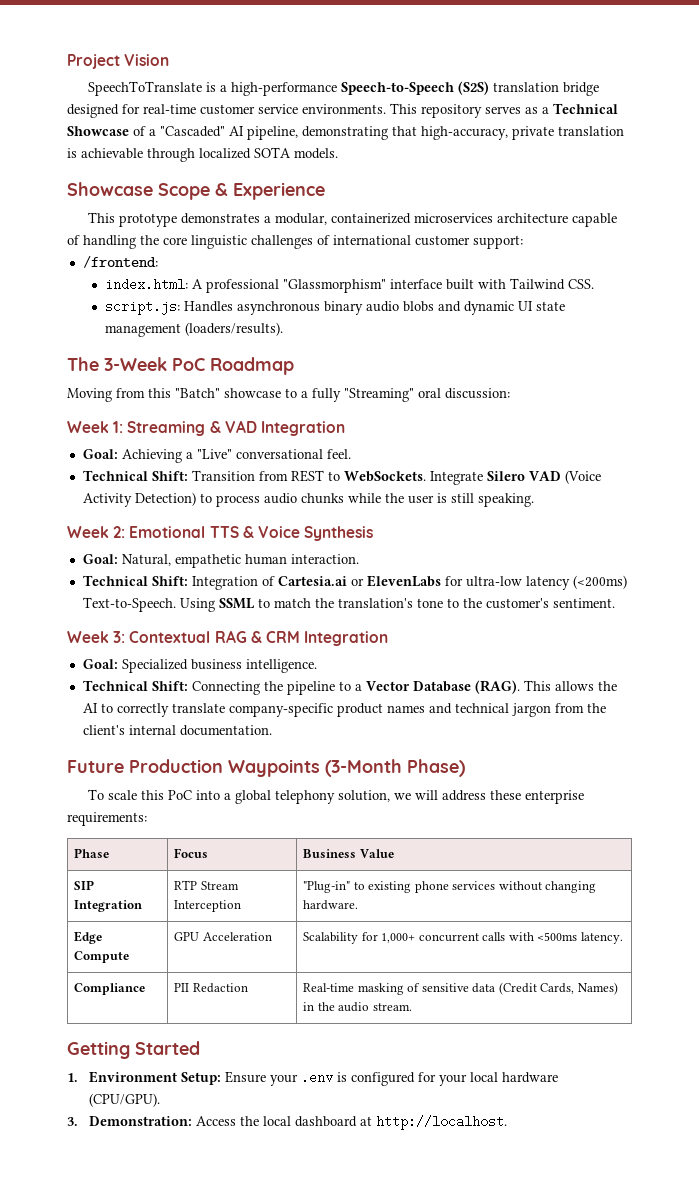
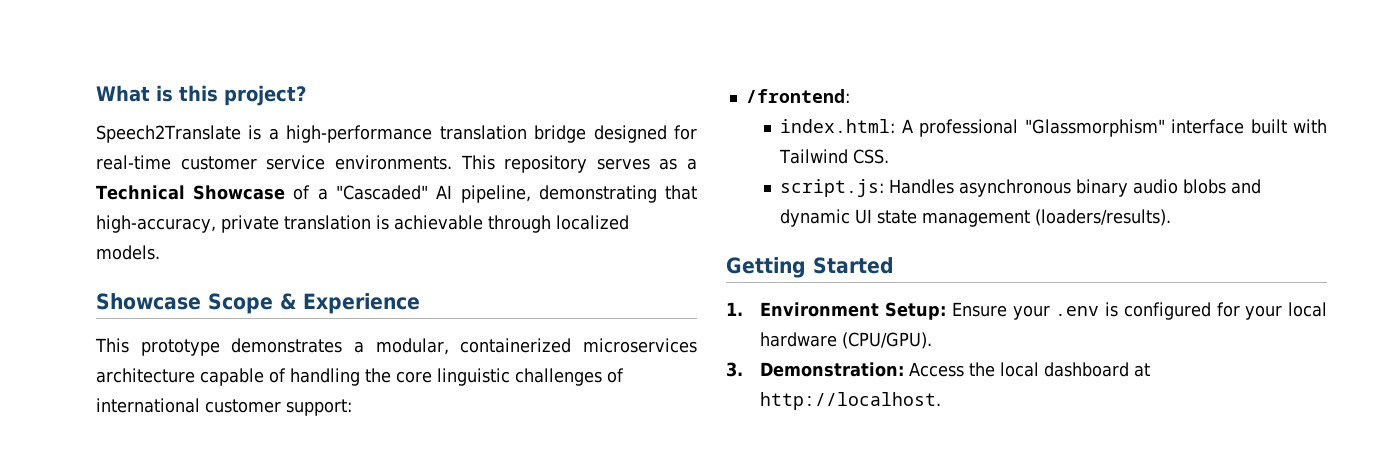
[67,54,170,69] [87,81,202,96] Project Vision // SpeechToTranslate -> [96,85,306,106] [96,125,241,143] What is this project? // Speech2Translate
[340,81,489,95] Speech-to-Speech (S2S) -> (433, 134) none
[254,147,291,158] SOTA -> (629, 222) none
[67,357,294,375] [67,388,510,402] [67,420,345,436] [82,449,351,463] [82,470,601,485] [82,492,534,507] [67,526,374,541] [82,554,359,568] [82,575,627,590] [82,597,615,612] [67,630,389,646] [82,659,317,673] [82,680,617,695] [82,703,606,717] [82,725,272,736] [67,759,465,777] [87,789,584,804] [67,812,147,826] [74,848,110,858] [174,848,209,858] [303,849,394,858] [74,880,95,890] [74,900,143,912] [174,880,239,890] [174,900,242,912] [303,881,597,893] [303,900,359,910] [74,931,103,944] [74,951,130,963] [174,932,272,941] [303,932,623,944] [74,983,146,995] [174,983,248,993] [303,982,618,995] [303,1002,412,1012] // The 3-Week PoC Roadmap // Moving from this "Batch" showcase to a fully "Streaming" oral discussion: // Week 1: Streaming & VAD Integration // Goal: Achieving a "Live" conversational feel. // Technical Shift: Transition from REST to WebSockets. Integrate Silero VAD (Voice Activity Detection) to process audio chunks while the user is still speaking. // Week 2: Emotional TTS & Voice Synthesis // Goal: Natural, empathetic human interaction. // Technical Shift: Integration of Cartesia.ai or ElevenLabs for ultra-low latency (<200ms) Text-to-Speech. Using SSML to match the translation's tone to the customer's sentiment. // Week 3: Contextual RAG & CRM Integration // Goal: Specialized business intelligence. // Technical Shift: Connecting the pipeline to a Vector Database (RAG). This allows the AI to correctly translate company-specific product names and technical jargon from the client's internal documentation. // Future Production Waypoints (3-Month Phase) // To scale this PoC into a global telephony solution, we will address these enterprise requirements: // Phase | Focus | Business Value // SIP Integration | RTP Stream Interception | "Plug-in" to existing phone services without changing hardware. // Edge Compute | GPU Acceleration | Scalability for 1,000+ concurrent calls with <500ms latency. // Compliance | PII Redaction | Real-time masking of sensitive data (Credit Cards, Names) in the audio stream. -> (1172, 217) none

